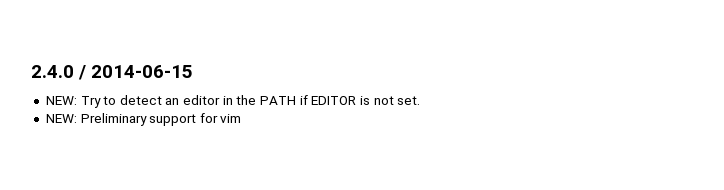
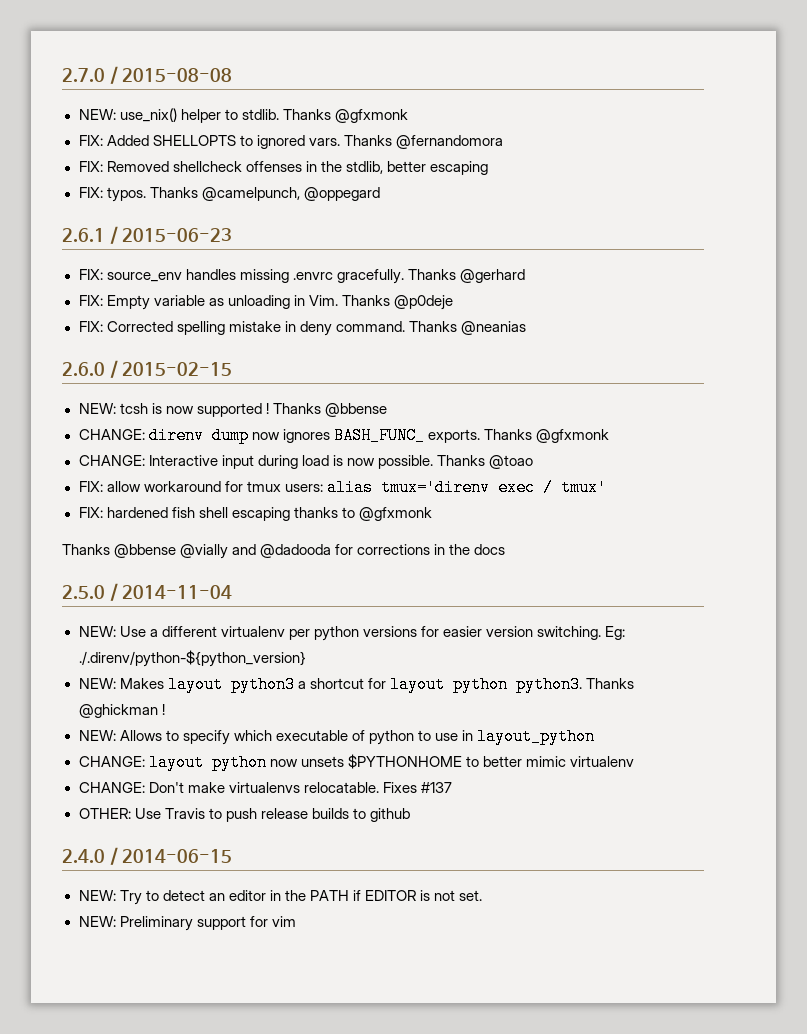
(31, 71) none -> [62,66,233,84] [78,108,408,123] [78,135,503,149] [78,161,488,175] [78,187,380,202] [62,226,233,244] [78,269,525,284] [78,295,453,310] [78,321,526,336] [62,360,233,378] [78,403,387,417] [78,427,609,444] [78,455,533,469] [78,479,607,496] [78,507,432,521] [62,544,506,559] [62,583,233,601] [78,626,626,641] [78,650,306,667] [78,676,634,693] [78,704,165,718] [78,728,596,745] [78,754,634,771] [78,782,452,793] [78,808,410,822] 2.7.0 / 2015-08-08 // NEW: use_nix() helper to stdlib. Thanks @gfxmonk // FIX: Added SHELLOPTS to ignored vars. Thanks @fernandomora // FIX: Removed shellcheck offenses in the stdlib, better escaping // FIX: typos. Thanks @camelpunch, @oppegard // 2.6.1 / 2015-06-23 // FIX: source_env handles missing .envrc gracefully. Thanks @gerhard // FIX: Empty variable as unloading in Vim. Thanks @p0deje // FIX: Corrected spelling mistake in deny command. Thanks @neanias // 2.6.0 / 2015-02-15 // NEW: tcsh is now supported ! Thanks @bbense // CHANGE: direnv dump now ignores BASH_FUNC_ exports. Thanks @gfxmonk // CHANGE: Interactive input during load is now possible. Thanks @toao // FIX: allow workaround for tmux users: alias tmux='direnv exec / tmux' // FIX: hardened fish shell escaping thanks to @gfxmonk // Thanks @bbense @vially and @dadooda for corrections in the docs // 2.5.0 / 2014-11-04 // NEW: Use a different virtualenv per python versions for easier version switching. Eg: ./.direnv/python-${python_version} // NEW: Makes layout python3 a shortcut for layout python python3. Thanks @ghickman ! // NEW: Allows to specify which executable of python to use in layout_python // CHANGE: layout python now unsets $PYTHONHOME to better mimic virtualenv // CHANGE: Don't make virtualenvs relocatable. Fixes #137 // OTHER: Use Travis to push release builds to github //

